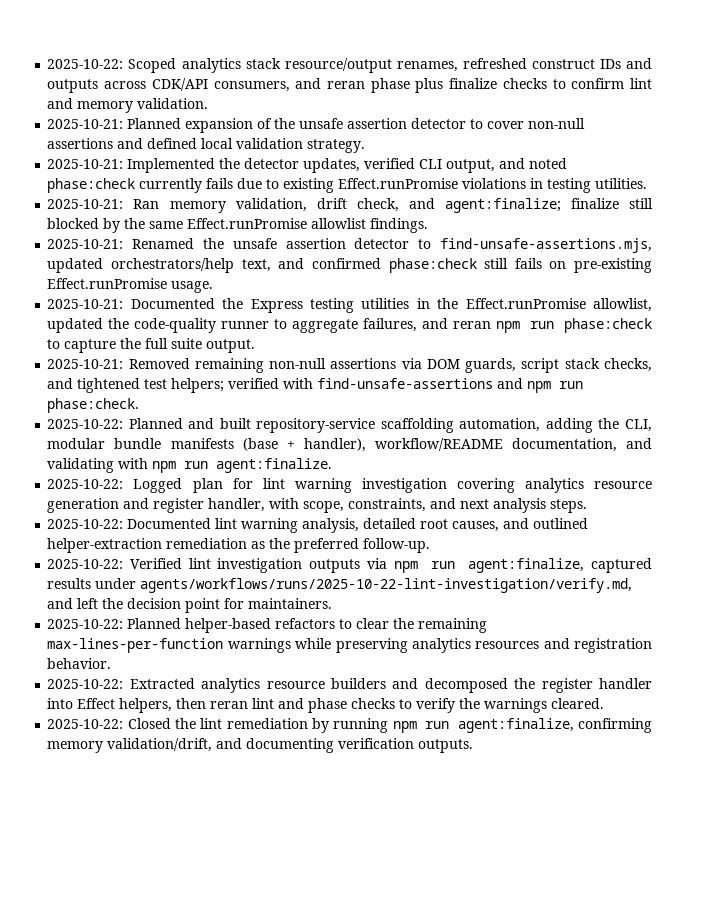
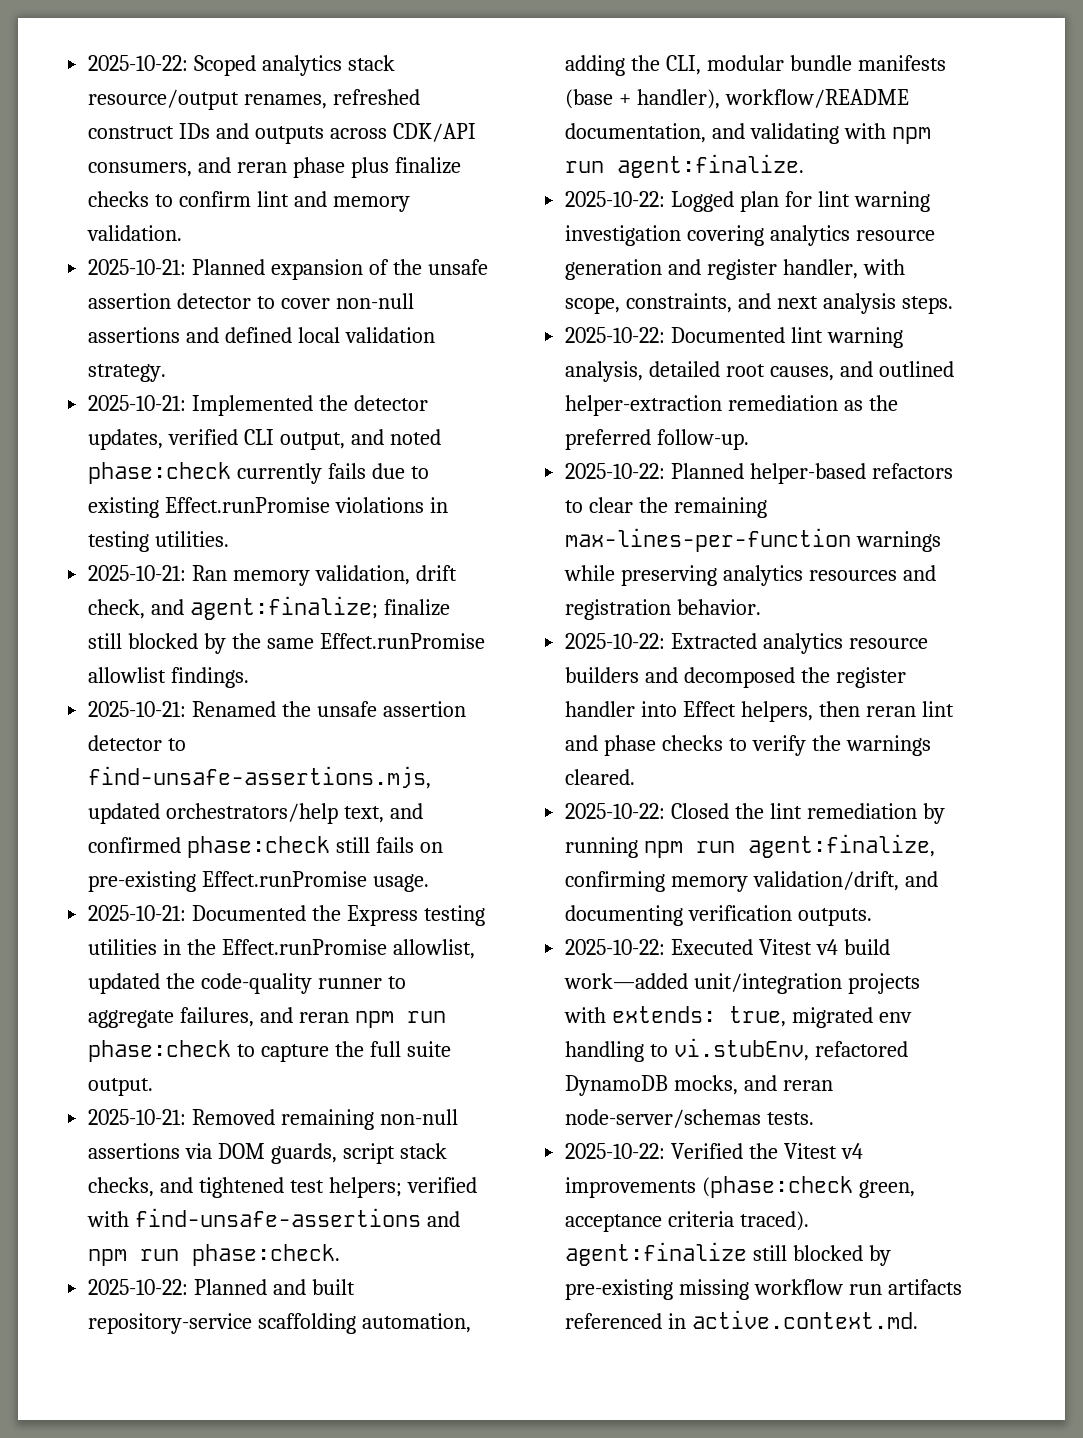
[47,558,652,573] [47,578,633,593] [47,598,333,613] // 2025-10-22: Verified lint investigation outputs via npm run agent:finalize, captured results under agents/workflows/runs/2025-10-22-lint-investigation/verify.md, and left the decision point for maintainers. -> (750, 439) none
(474, 746) none -> [565,939,890,955] [564,973,921,994] [564,1006,913,1028] [565,1038,909,1062] [565,1075,834,1096] [565,1109,815,1128] [565,1143,863,1159] [565,1176,916,1198] [565,1211,810,1232] [565,1242,892,1266] [565,1279,962,1300] [565,1310,919,1329] // 2025-10-22: Executed Vitest v4 build work—added unit/integration projects with extends: true, migrated env handling to vi.stubEnv, refactored DynamoDB mocks, and reran node-server/schemas tests. // 2025-10-22: Verified the Vitest v4 improvements (phase:check green, acceptance criteria traced). agent:finalize still blocked by pre-existing missing workflow run artifacts referenced in active.context.md.

